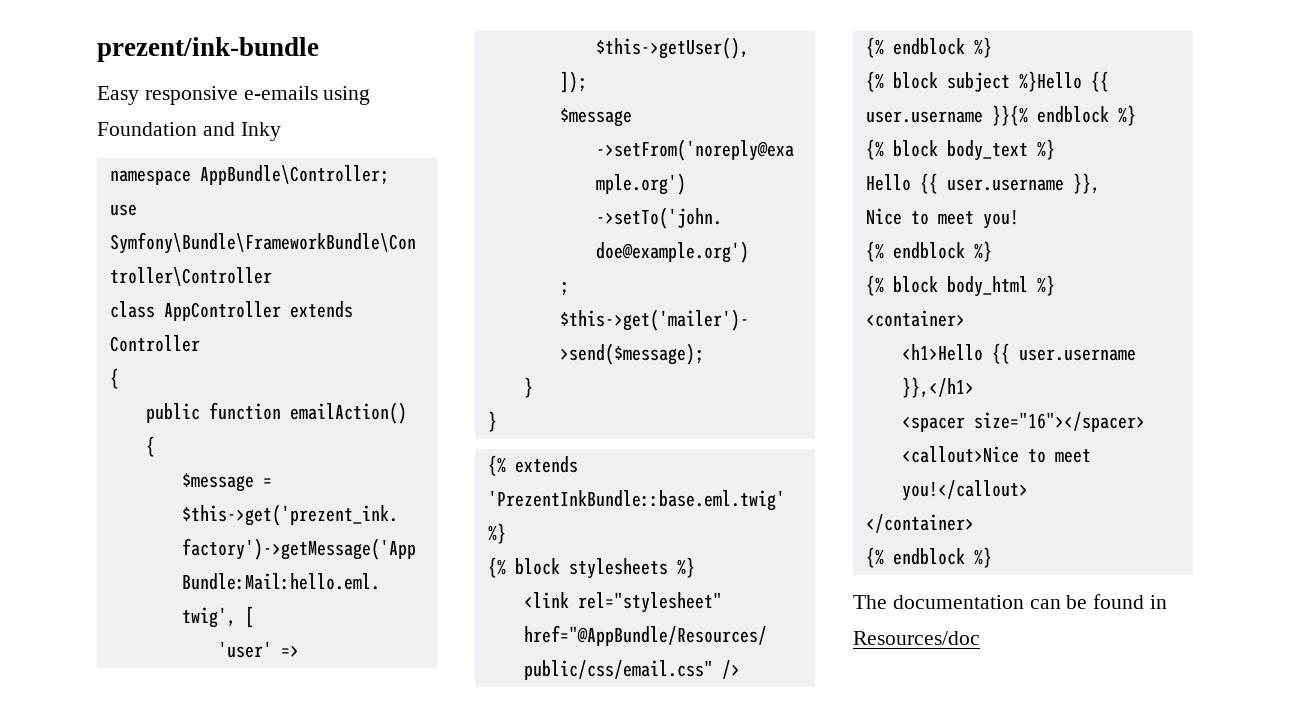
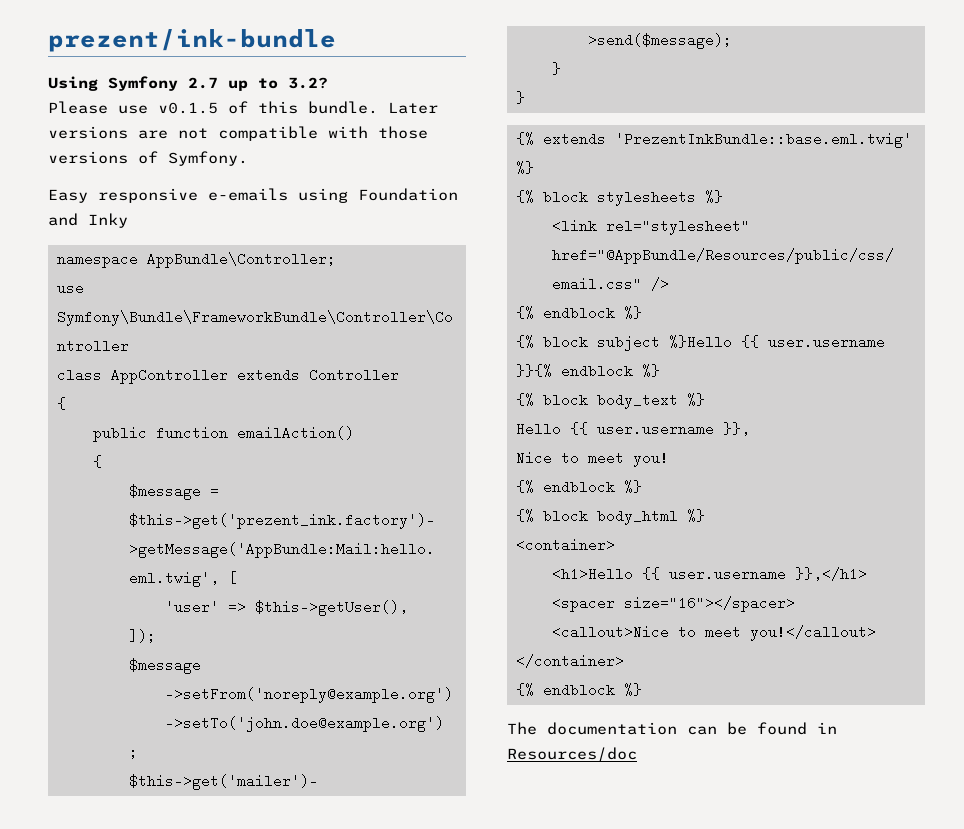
(319, 49) none -> [48,76,328,91] [48,101,438,114] [48,126,428,141] [48,151,248,166] // Using Symfony 2.7 up to 3.2? // Please use v0.1.5 of this bundle. Later versions are not compatible with those versions of Symfony.

